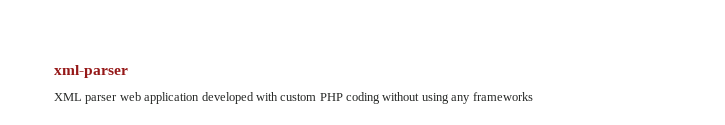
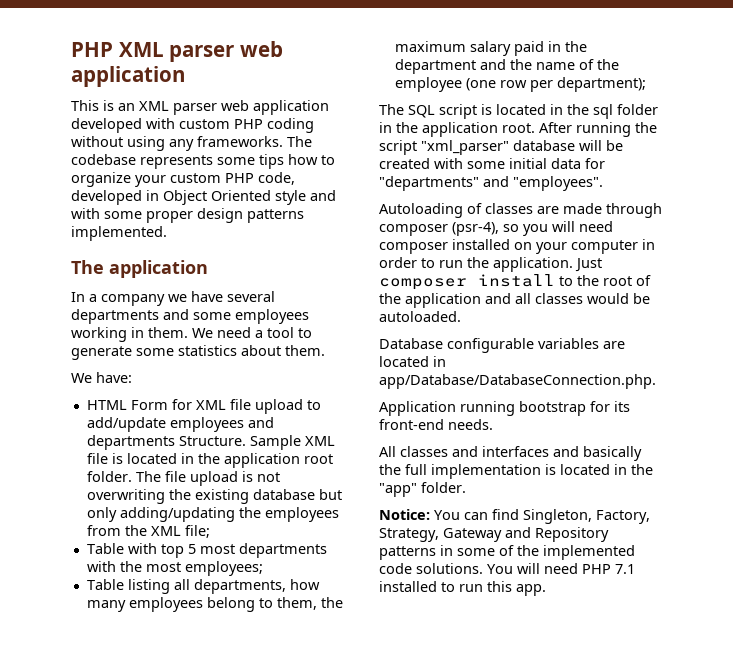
[54,65,128,78] xml-parser // -> [71,41,283,62] [71,66,185,87] [71,100,135,111] PHP XML parser web application // This is an
[472,92,533,101] frameworks -> [197,136,312,147] [71,154,335,169] [71,172,295,187] [71,190,336,205] [71,208,304,223] [71,226,167,241] [71,260,208,278] [71,291,275,306] [71,309,309,324] [71,327,312,342] [71,345,325,360] [71,372,132,383] [86,399,321,414] [86,417,274,432] [86,435,335,450] [86,453,333,468] [86,471,280,486] [86,489,342,504] [86,507,339,522] [86,525,210,538] [86,543,327,558] [86,561,263,576] [86,579,320,594] [86,597,343,612] [394,41,587,56] [394,59,619,74] [394,77,646,92] [379,104,658,119] [379,122,657,137] [379,140,623,155] [379,158,605,169] [379,176,603,191] [379,203,662,218] [379,221,613,236] [379,239,655,254] [379,257,602,272] [379,274,651,290] [379,293,650,308] [379,311,461,322] [379,338,625,353] [379,356,446,367] [379,374,656,389] [379,401,630,416] [379,419,493,430] [379,446,642,461] [379,464,653,479] [379,482,466,497] [379,509,650,524] [379,527,609,542] [379,545,635,560] [379,563,635,574] [379,581,546,596] frameworks. The codebase represents some tips how to organize your custom PHP code, developed in Object Oriented style and with some proper design patterns implemented. // The application // In a company we have several departments and some employees working in them. We need a tool to generate some statistics about them. // We have: // HTML Form for XML file upload to add/update employees and departments Structure. Sample XML file is located in the application root folder. The file upload is not overwriting the existing database but only adding/updating the employees from the XML file; // Table with top 5 most departments with the most employees; // Table listing all departments, how many employees belong to them, the maximum salary paid in the department and the name of the employee (one row per department); // The SQL script is located in the sql folder in the application root. After running the script "xml_parser" database will be created with some initial data for "departments" and "employees". // Autoloading of classes are made through composer (psr-4), so you will need composer installed on your computer in order to run the application. Just composer install to the root of the application and all classes would be autoloaded. // Database configurable variables are located in app/Database/DatabaseConnection.php. // Application running bootstrap for its front-end needs. // All classes and interfaces and basically the full implementation is located in the "app" folder. // Notice: You can find Singleton, Factory, Strategy, Gateway and Repository patterns in some of the implemented code solutions. You will need PHP 7.1 installed to run this app.

